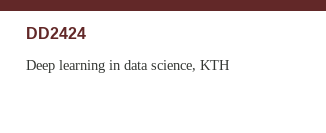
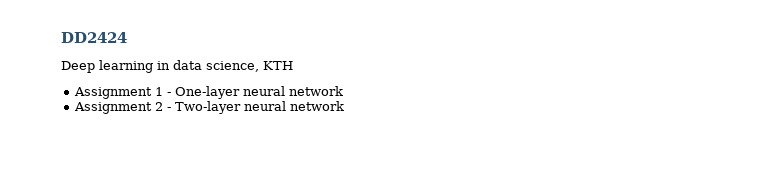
(230, 65) none -> [73,86,343,99] [73,101,344,114] // Assignment 1 - One-layer neural network // Assignment 2 - Two-layer neural network

